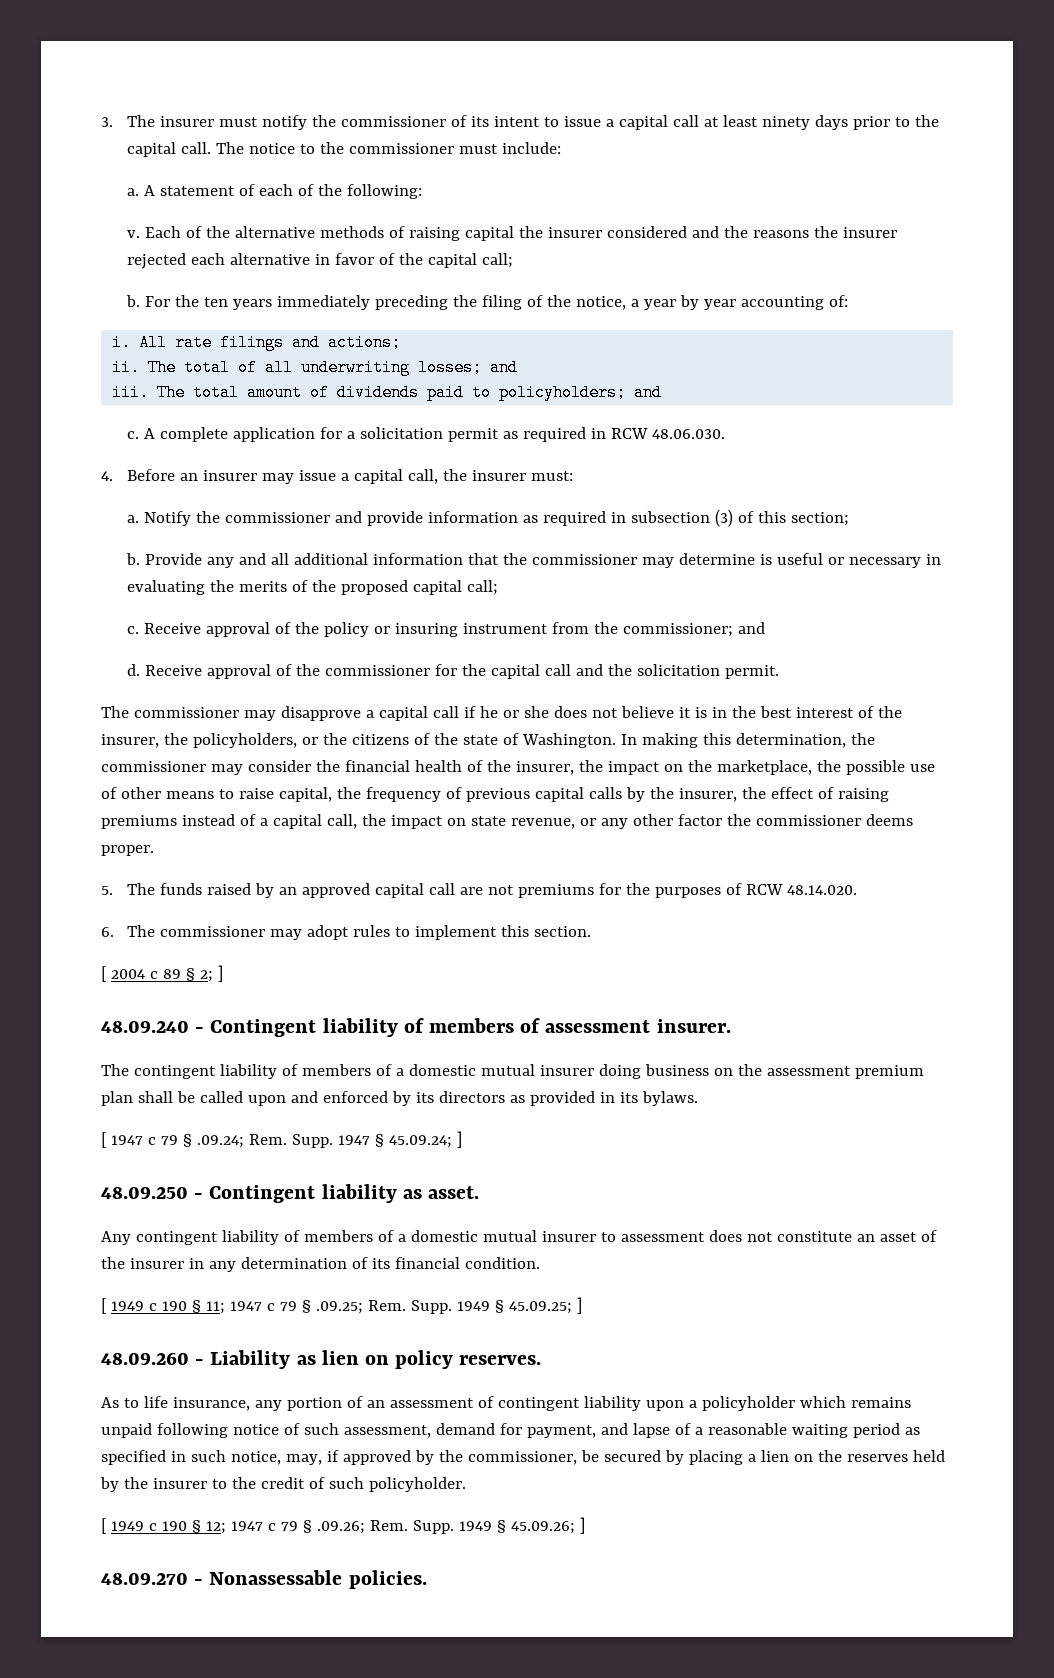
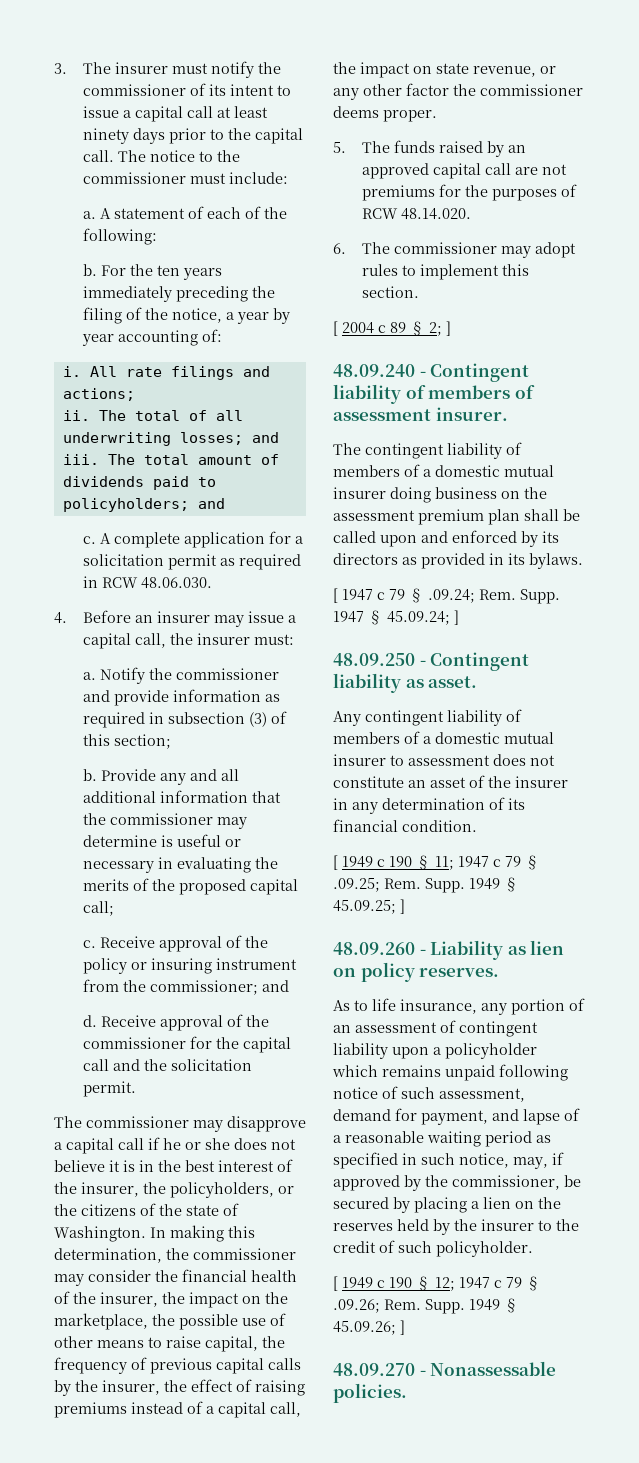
[127,226,898,241] [127,253,514,269] // v. Each of the alternative methods of raising capital the insurer considered and the reasons the insurer rejected each alternative in favor of the capital call; -> (157, 236) none

